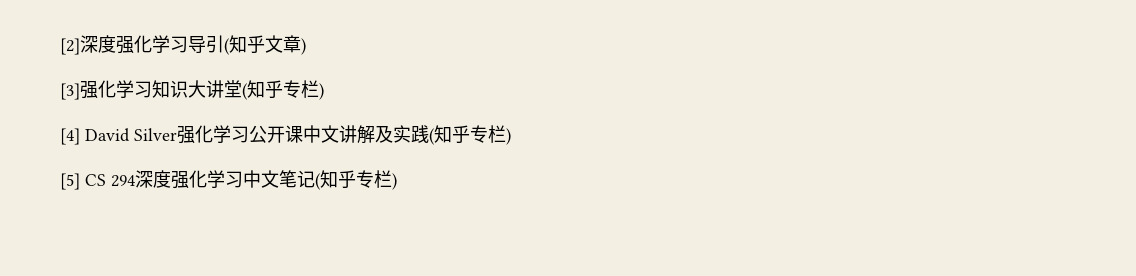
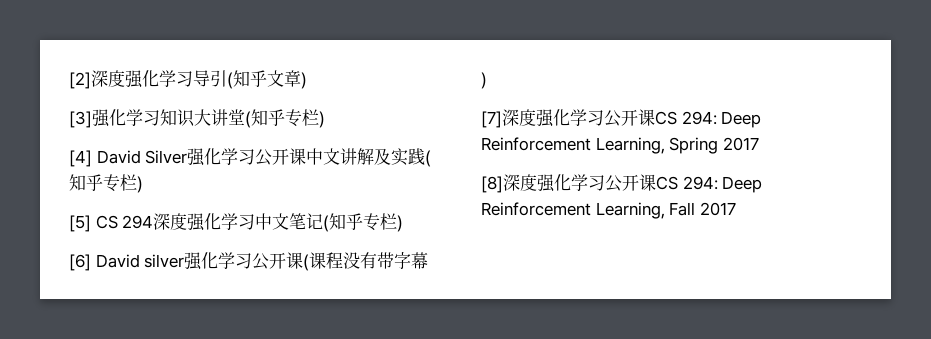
(397, 181) none -> [69,252,429,271] [481,72,487,89] [481,109,762,128] [481,137,759,154] [481,174,763,193] [481,202,736,219] // [6] David silver强化学习公开课(课程没有带字幕) // [7]深度强化学习公开课CS 294: Deep Reinforcement Learning, Spring 2017 // [8]深度强化学习公开课CS 294: Deep Reinforcement Learning, Fall 2017

